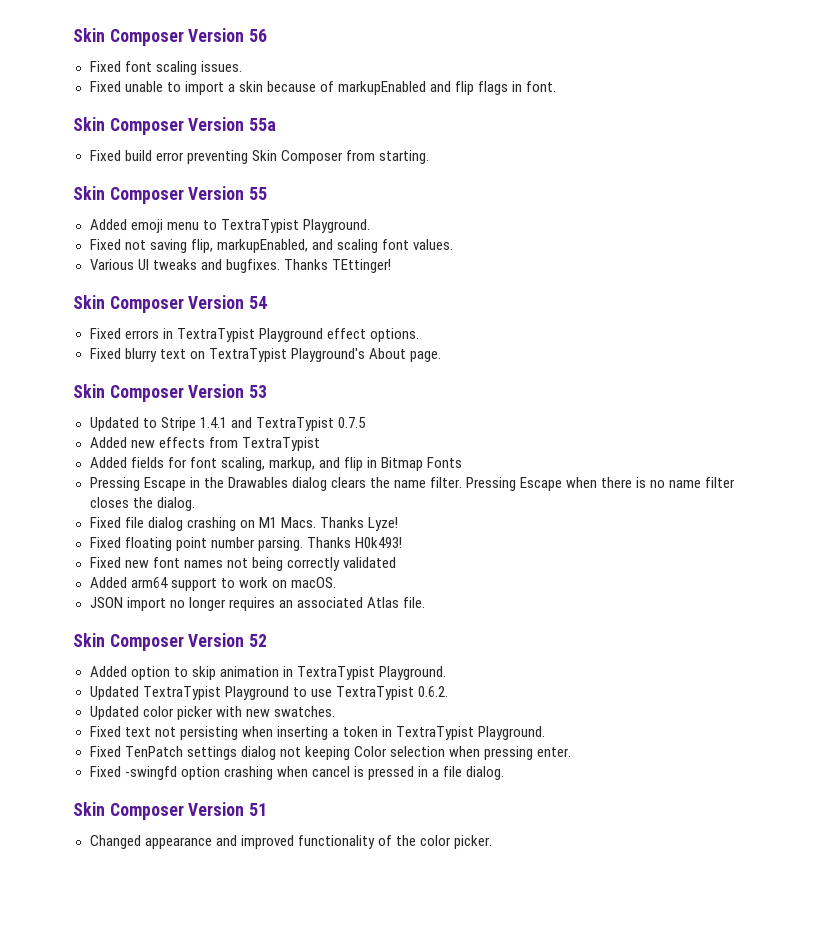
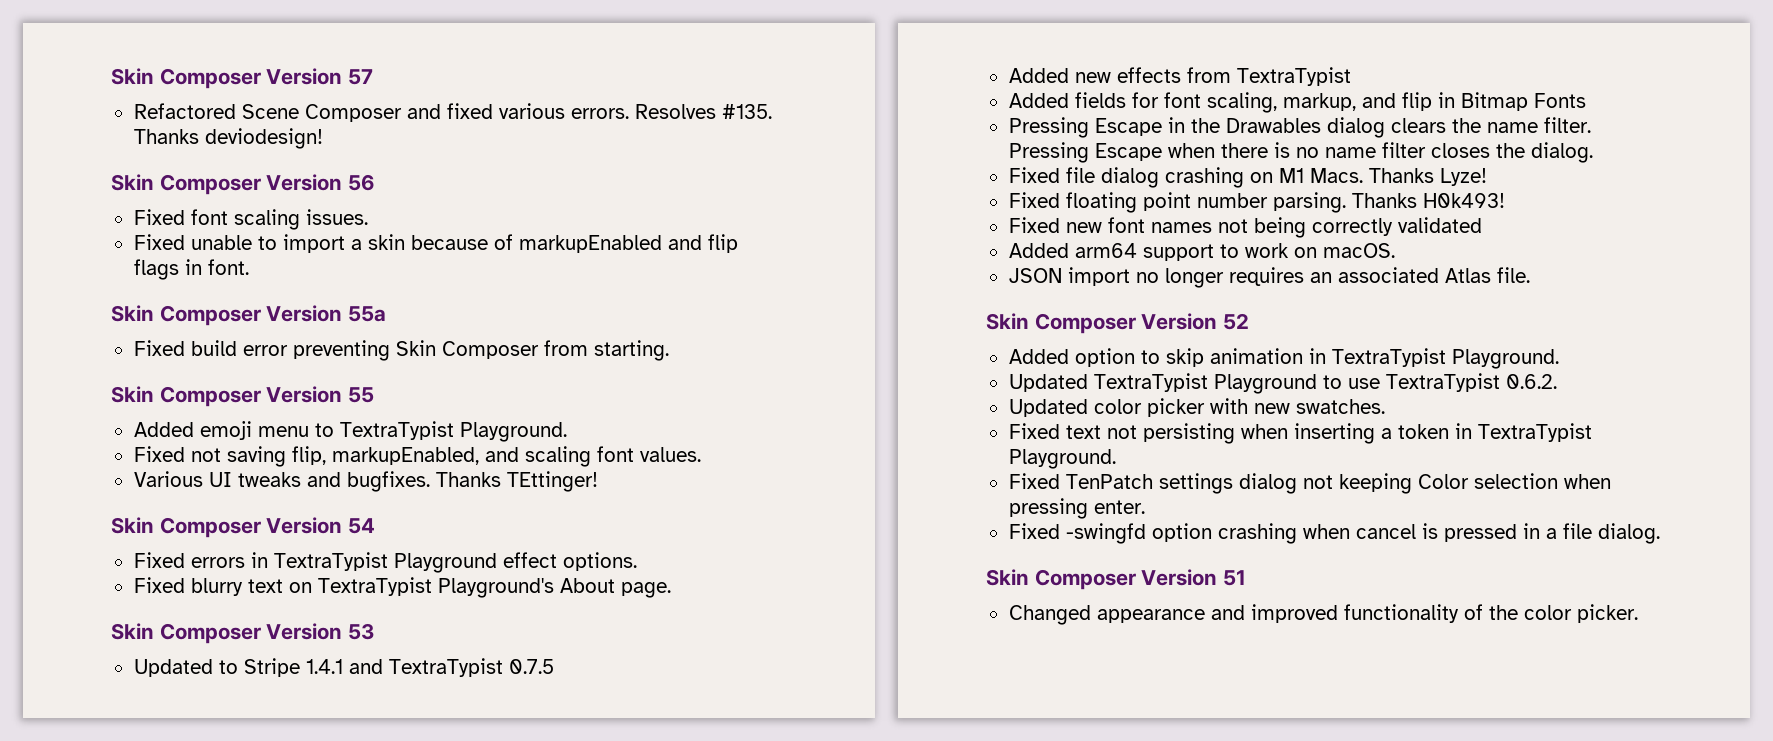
[73,28,245,46] Skin Composer Version -> [111,68,374,89] [133,103,772,122] [133,128,323,149] [111,174,343,195] Skin Composer Version 57 // Refactored Scene Composer and fixed various errors. Resolves #135. Thanks deviodesign! // Skin Composer Version

